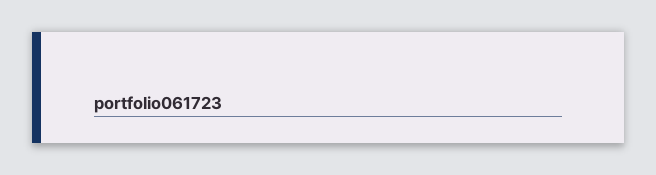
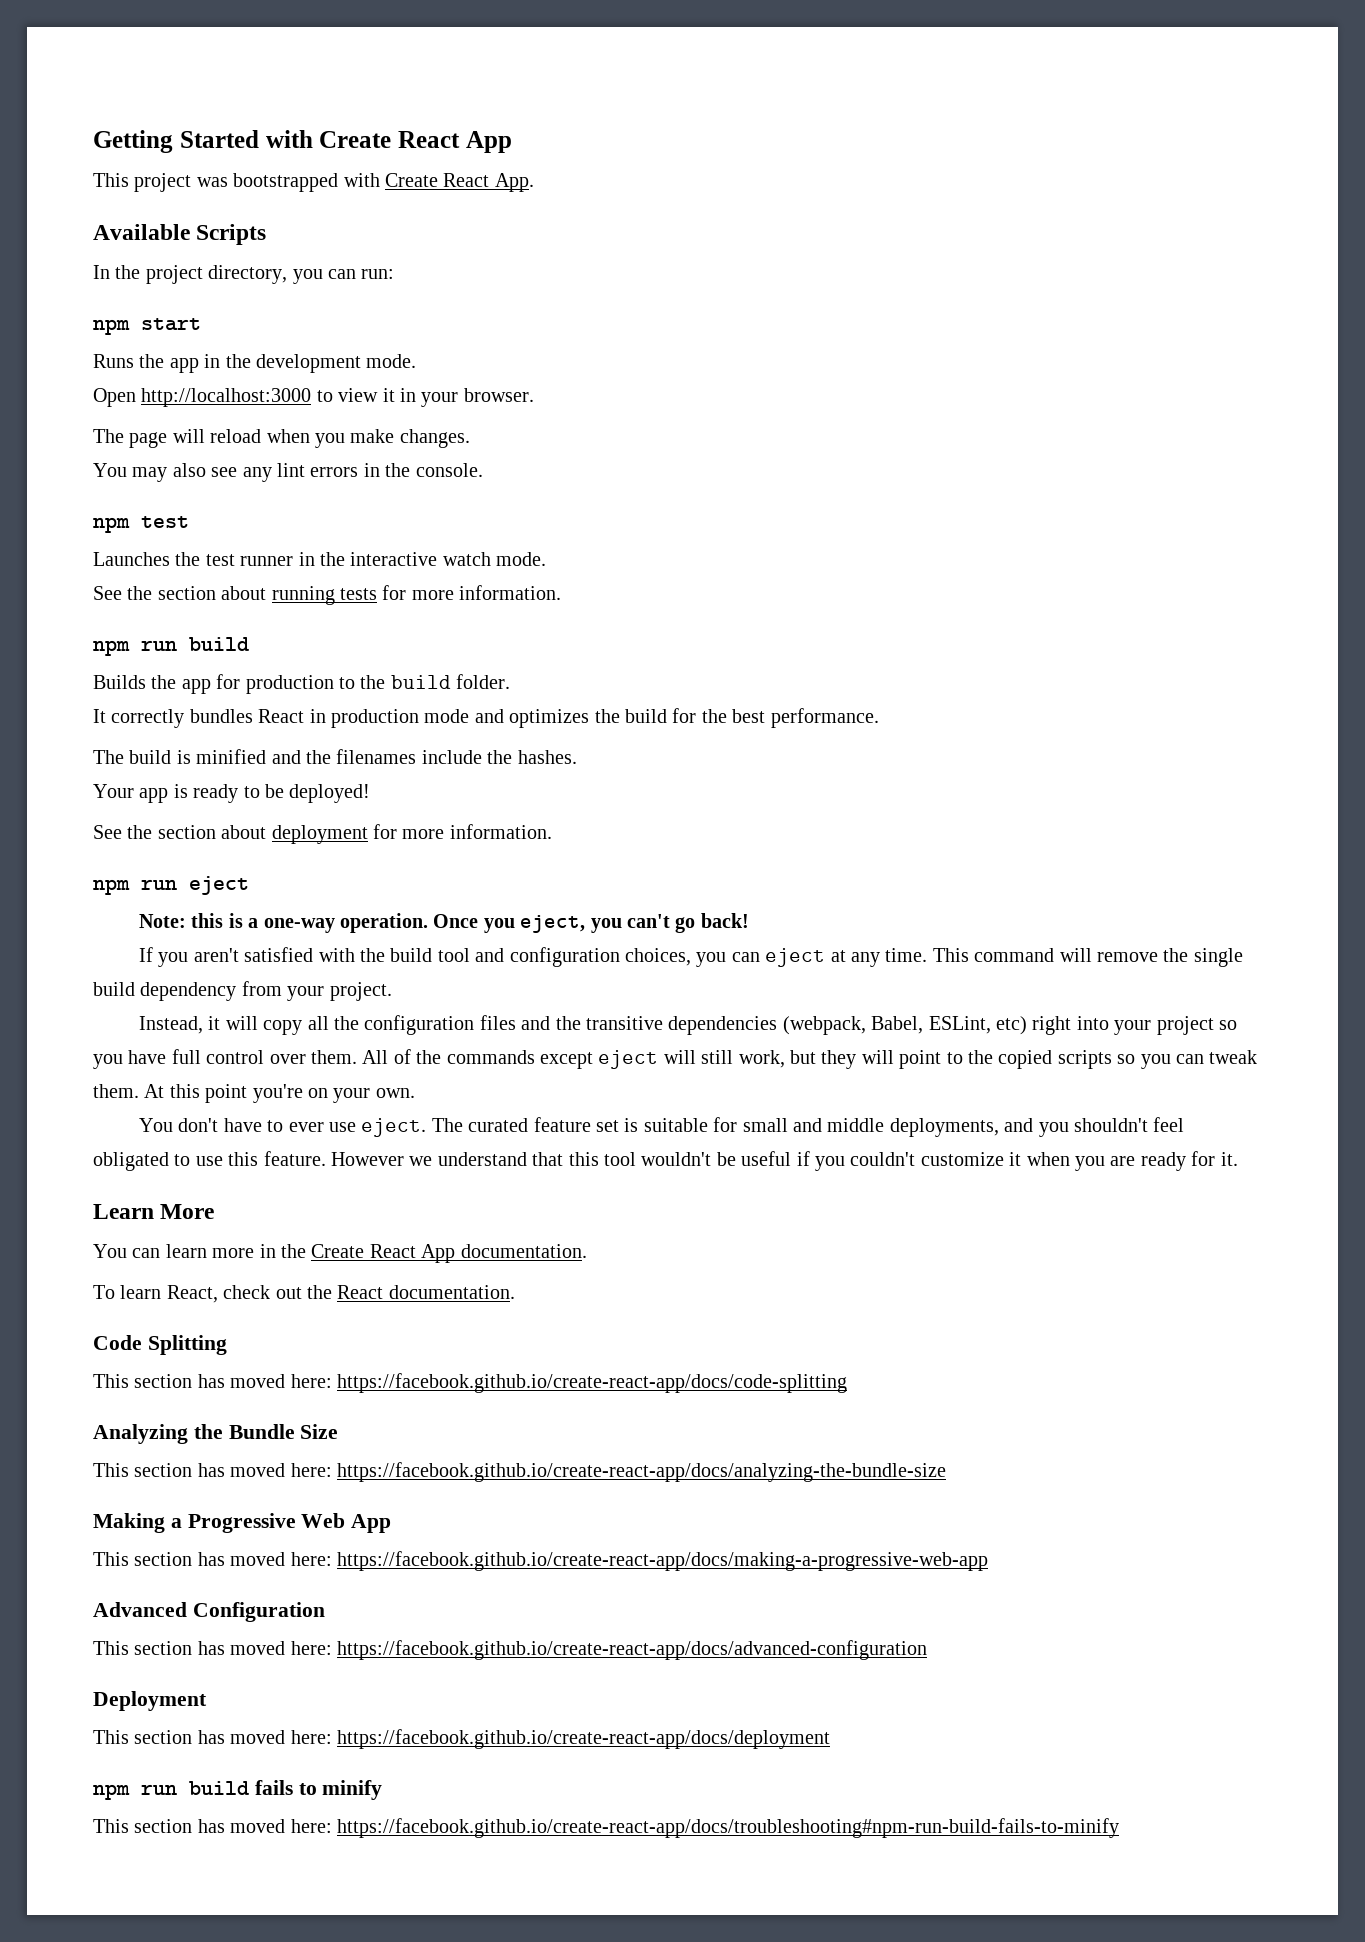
[94,96,222,113] portfolio061723 -> [93,130,512,153] [93,173,534,192] [93,224,267,245] [93,265,395,284] [93,318,201,335] [93,354,417,373] [93,388,534,407] [93,429,470,448] [93,463,483,482] [93,516,189,533] [93,552,547,566] [93,585,562,605] [93,637,249,656] [93,674,511,694] [93,708,879,728] [93,749,577,764] [93,784,371,803] [93,824,552,844] [93,876,249,895] [139,913,749,933] [139,947,1243,967] [93,981,392,1001] [139,1015,1238,1035] [93,1049,1258,1069] [93,1084,415,1103] [139,1117,1185,1137] [93,1151,1238,1171] [93,1204,215,1219] [93,1244,587,1263] [93,1285,515,1303] [93,1335,227,1355] [93,1373,847,1393] [93,1424,339,1444] [93,1462,946,1482] [93,1513,392,1533] [93,1551,988,1571] [93,1602,325,1622] [93,1640,927,1660] [93,1691,207,1711] [93,1729,830,1749] [93,1780,383,1800] [93,1818,1119,1838] Getting Started with Create React App // This project was bootstrapped with Create React App. // Available Scripts // In the project directory, you can run: // npm start // Runs the app in the development mode. // Open http://localhost:3000 to view it in your browser. // The page will reload when you make changes. // You may also see any lint errors in the console. // npm test // Launches the test runner in the interactive watch mode. // See the section about running tests for more information. // npm run build // Builds the app for production to the build folder. // It correctly bundles React in production mode and optimizes the build for the best performance. // The build is minified and the filenames include the hashes. // Your app is ready to be deployed! // See the section about deployment for more information. // npm run eject // Note: this is a one-way operation. Once you eject, you can't go back! // If you aren't satisfied with the build tool and configuration choices, you can eject at any time. This command will remove the single build dependency from your project. // Instead, it will copy all the configuration files and the transitive dependencies (webpack, Babel, ESLint, etc) right into your project so you have full control over them. All of the commands except eject will still work, but they will point to the copied scripts so you can tweak them. At this point you're on your own. // You don't have to ever use eject. The curated feature set is suitable for small and middle deployments, and you shouldn't feel obligated to use this feature. However we understand that this tool wouldn't be useful if you couldn't customize it when you are ready for it. // Learn More // You can learn more in the Create React App documentation. // To learn React, check out the React documentation. // Code Splitting // This section has moved here: https://facebook.github.io/create-react-app/docs/code-splitting // Analyzing the Bundle Size // This section has moved here: https://facebook.github.io/create-react-app/docs/analyzing-the-bundle-size // Making a Progressive Web App // This section has moved here: https://facebook.github.io/create-react-app/docs/making-a-progressive-web-app // Advanced Configuration // This section has moved here: https://facebook.github.io/create-react-app/docs/advanced-configuration // Deployment // This section has moved here: https://facebook.github.io/create-react-app/docs/deployment // npm run build fails to minify // This section has moved here: https://facebook.github.io/create-react-app/docs/troubleshooting#npm-run-build-fails-to-minify

